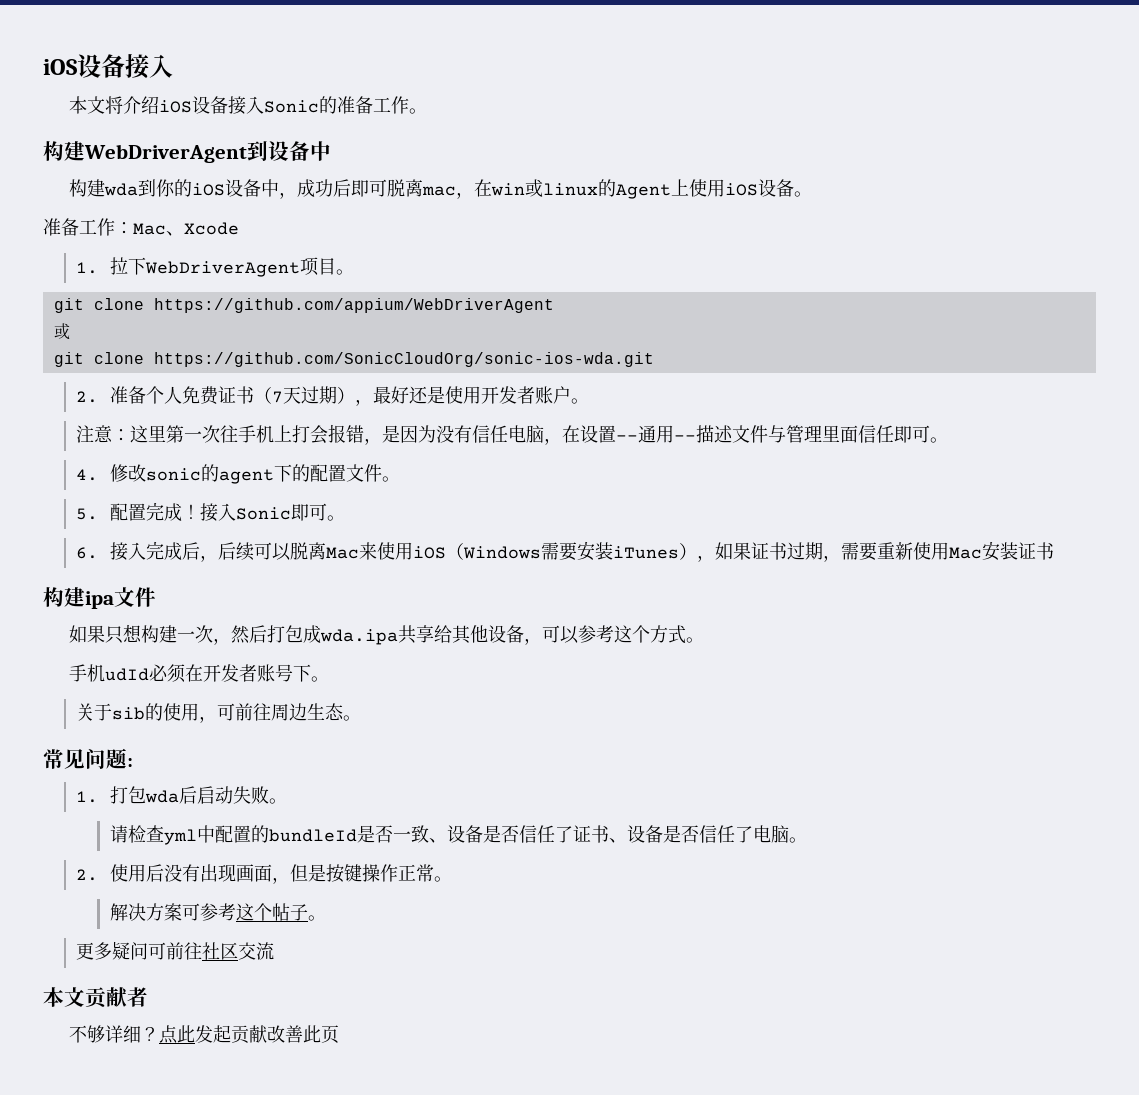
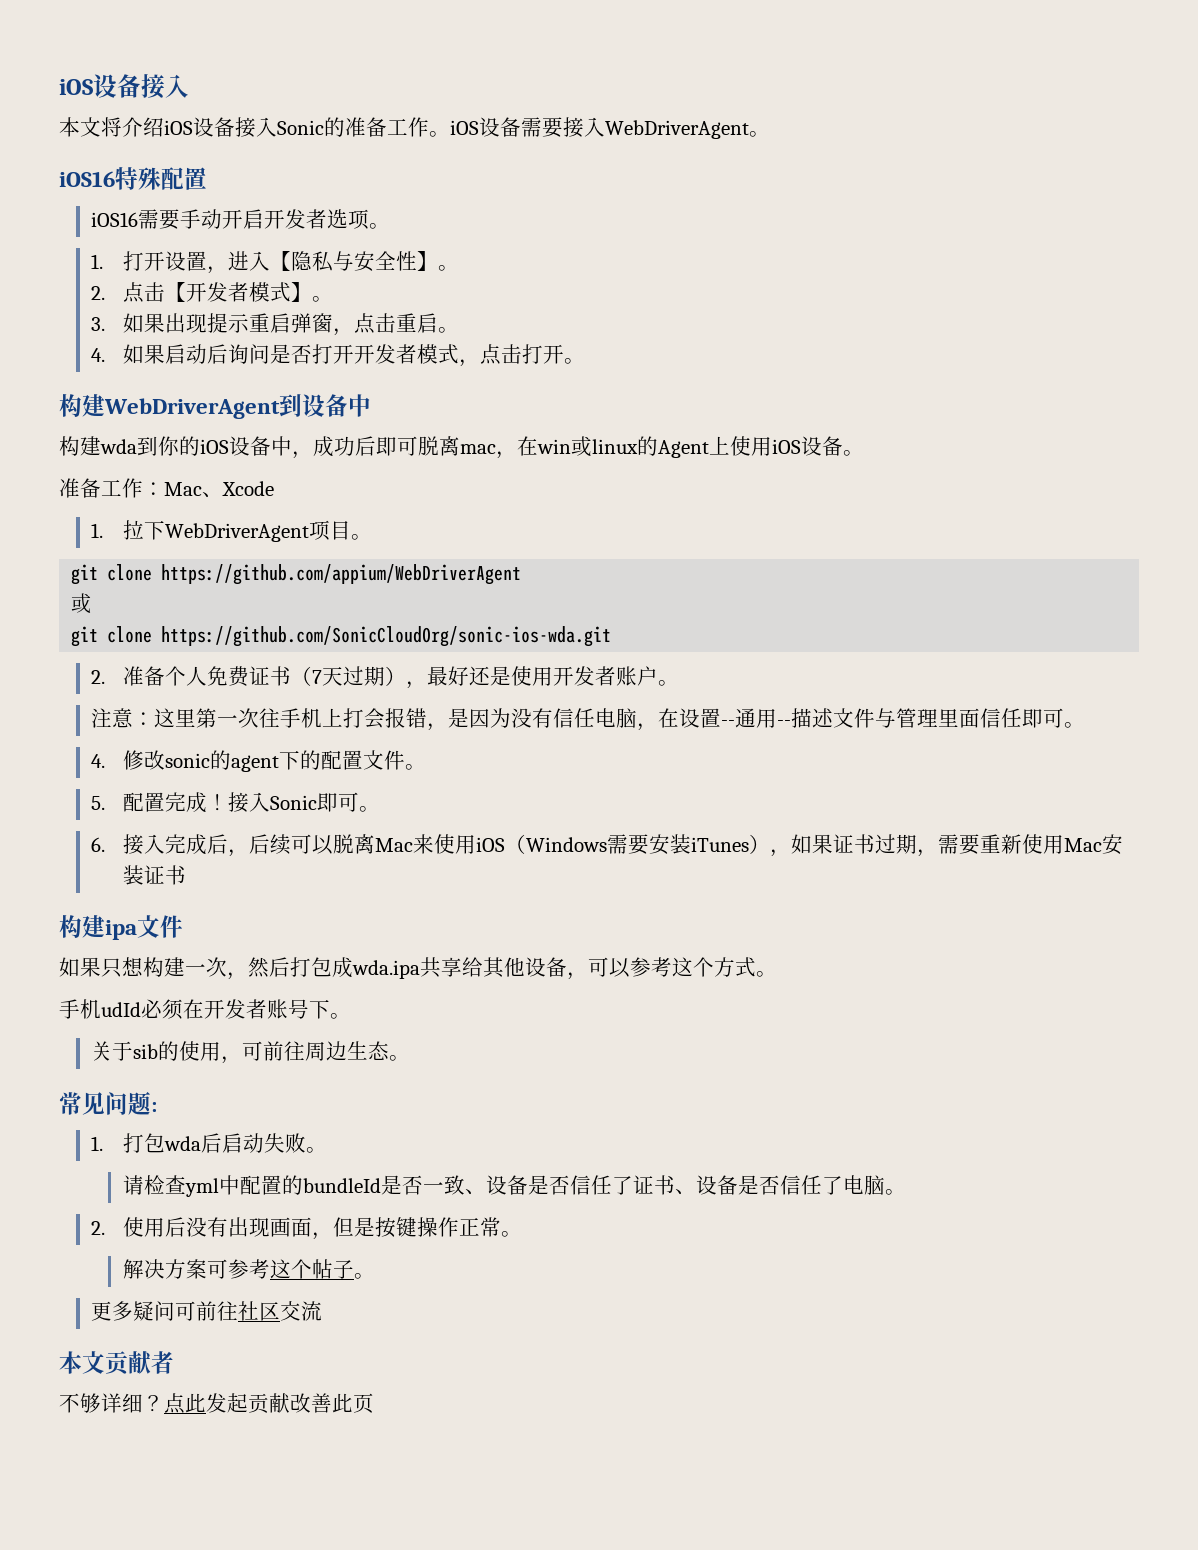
(427, 111) none -> [450,117,770,139] [59,167,207,190] [90,209,390,230] [90,251,459,274] [90,282,333,303] [90,313,459,336] [90,344,585,367] iOS设备需要接入WebDriverAgent。 // iOS16特殊配置 // iOS16需要手动开启开发者选项。 // 1.打开设置，进入【隐私与安全性】。 // 2.点击【开发者模式】。 // 3.如果出现提示重启弹窗，点击重启。 // 4.如果启动后询问是否打开开发者模式，点击打开。

